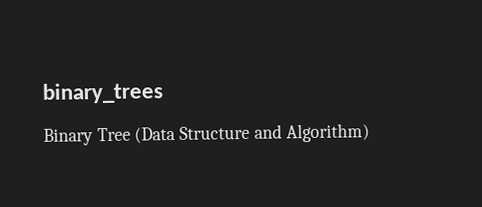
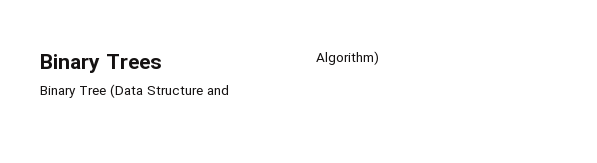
[42,82,163,104] binary_trees -> [40,54,162,73] Binary Trees

